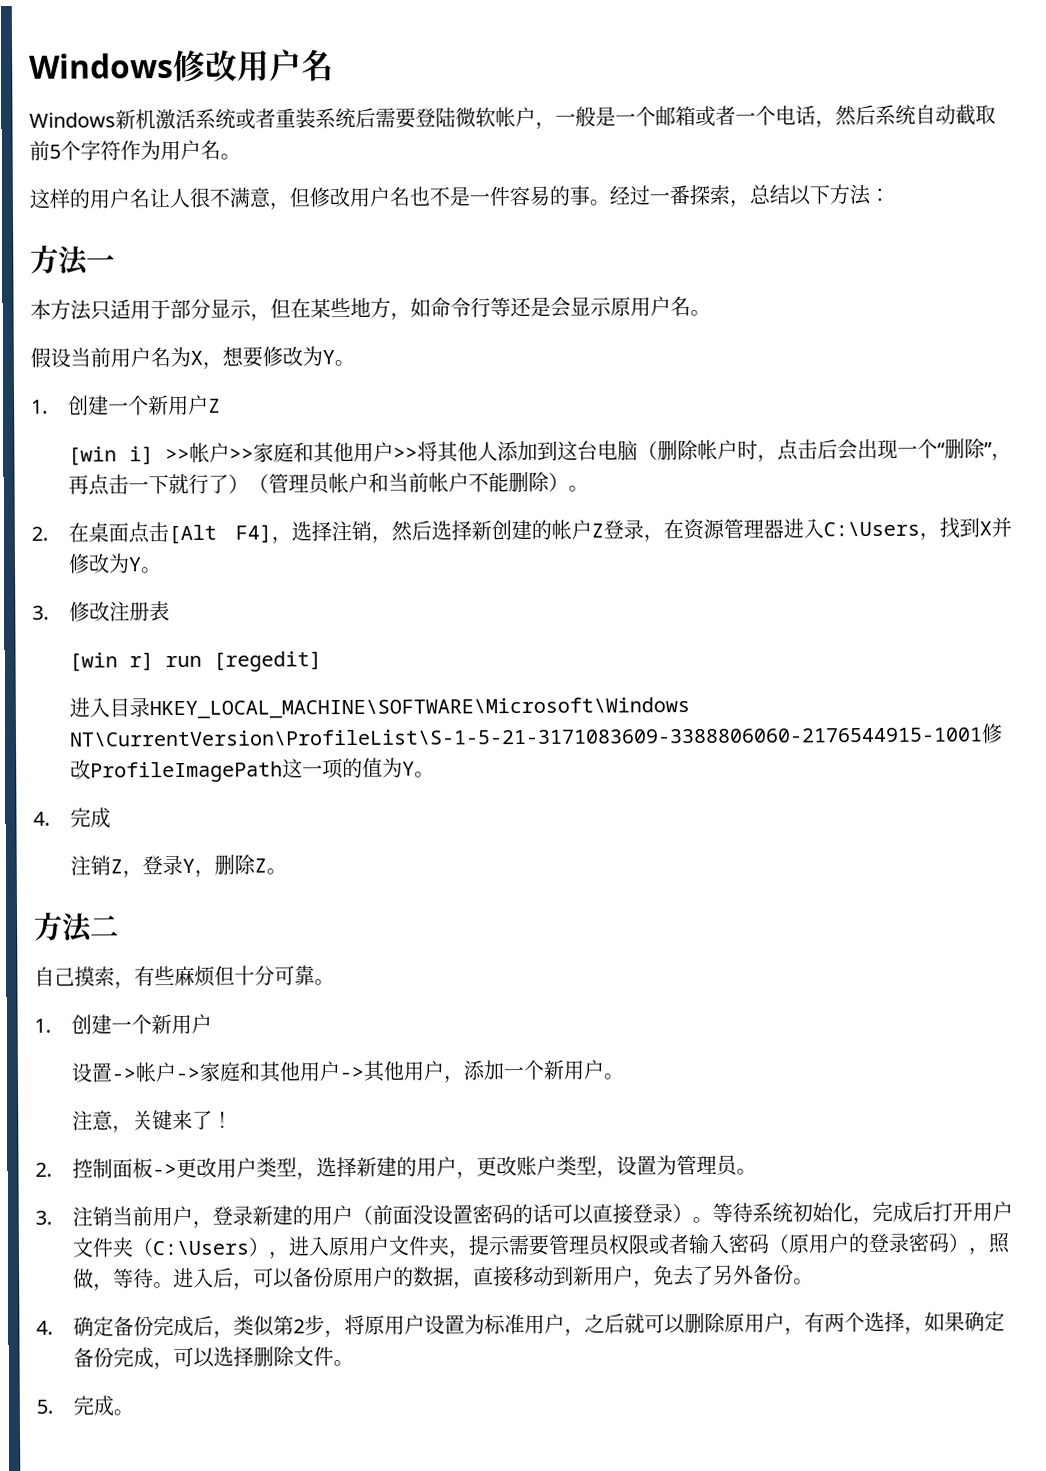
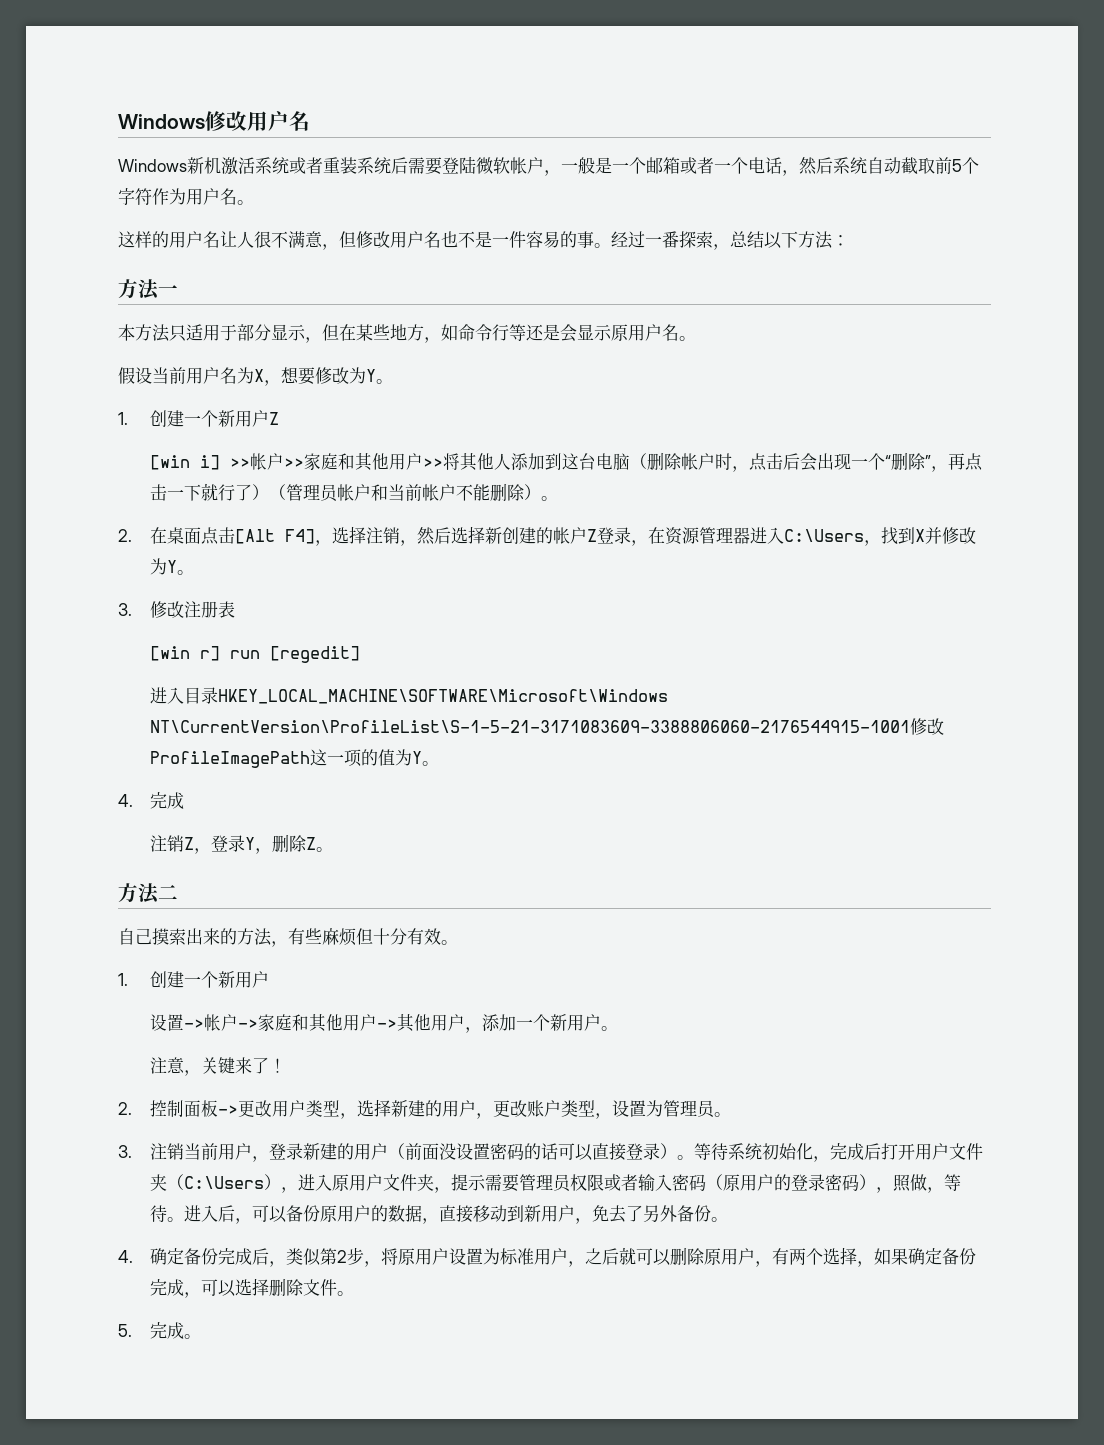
(115, 976) none -> [186,928,272,946] 出来的方法
[274,965,315,986] 可靠 -> [407,928,441,945] 有效

